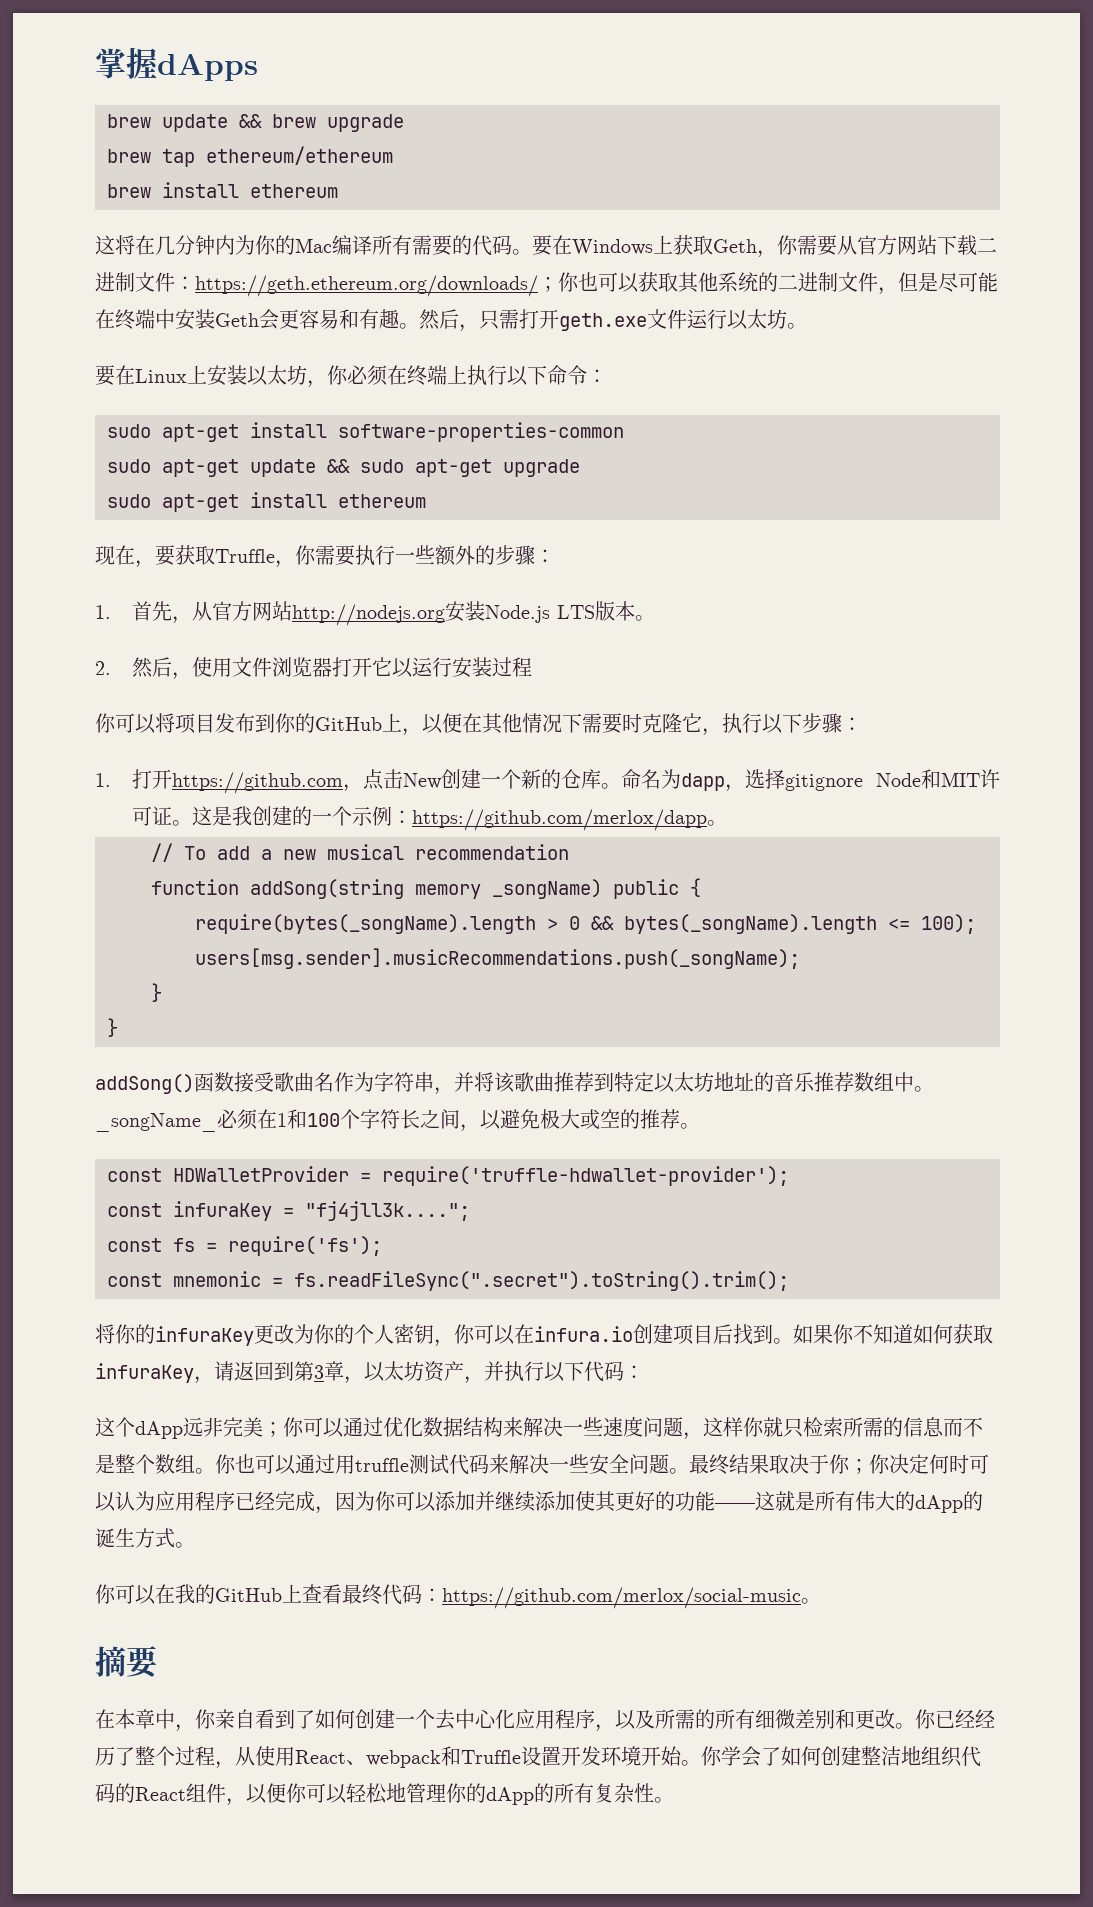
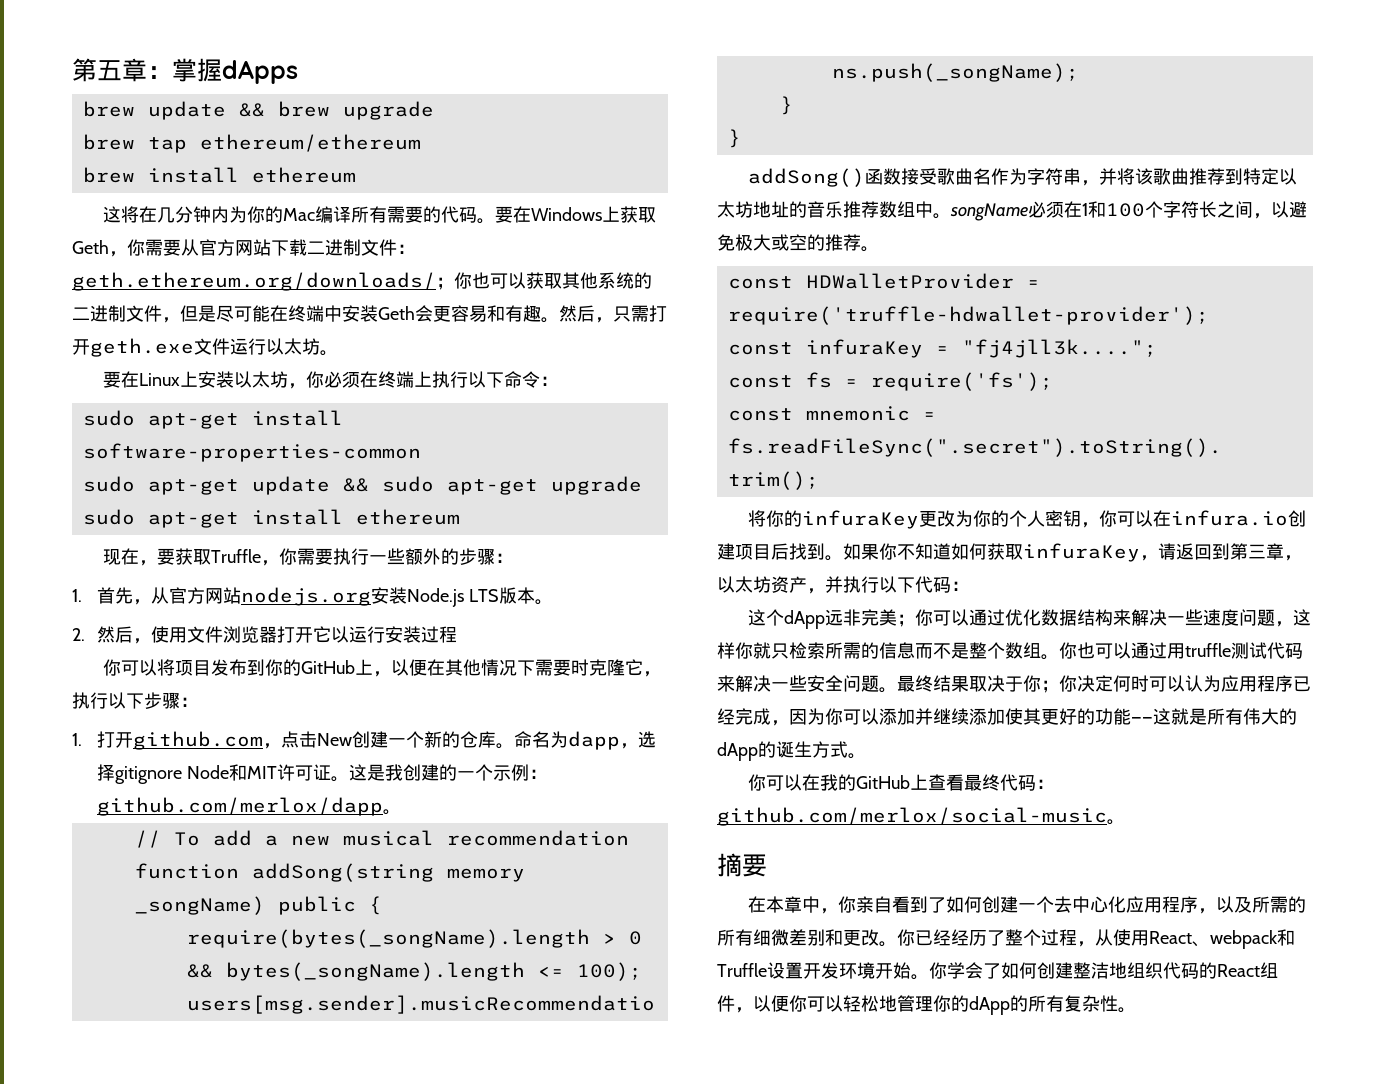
(95, 63) none -> [72,58,172,82] 第五章：
[195,275,538,297] https://geth.ethereum.org/downloads/ -> [72,272,436,291] geth.ethereum.org/downloads/
[291,604,445,626] http://nodejs.org -> [241,587,372,606] nodejs.org
[171,772,343,794] https://github.com -> [133,731,264,750] github.com
[411,809,707,831] https://github.com/merlox/dapp -> [97,797,384,816] github.com/merlox/dapp
[95,1113,217,1132] _songName_ -> [950,203,1028,221] songName
[314,1365,324,1379] 3 -> [1248,544,1266,559] 三
[442,1587,801,1609] https://github.com/merlox/social-music -> [717,807,1107,826] github.com/merlox/social-music

